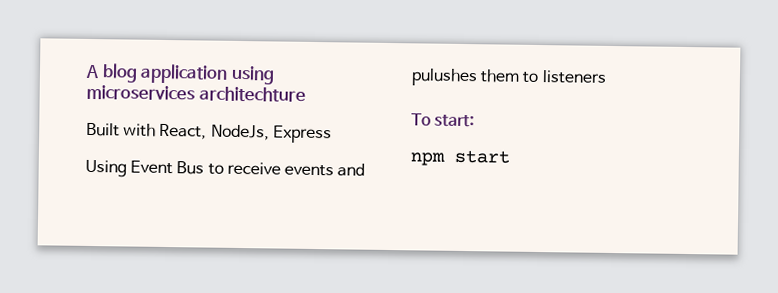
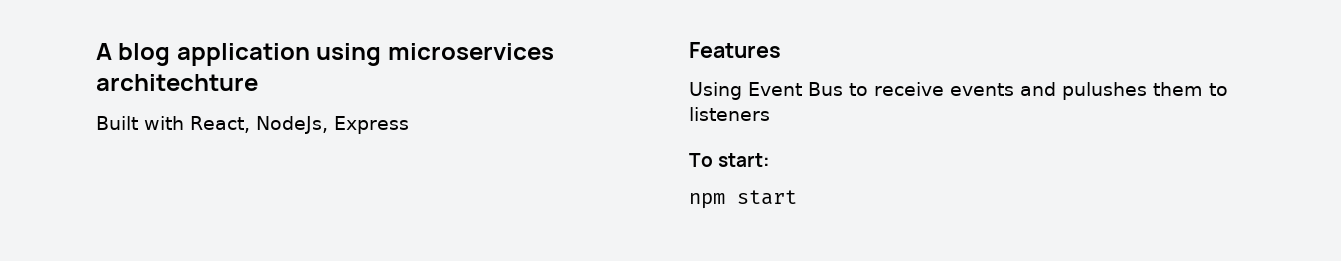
(332, 134) none -> [689,42,781,58] // Features

